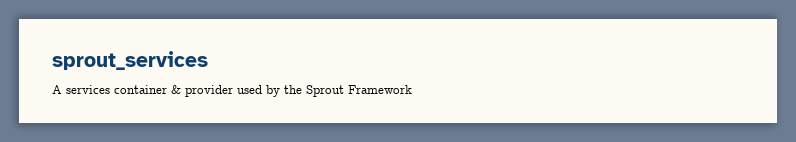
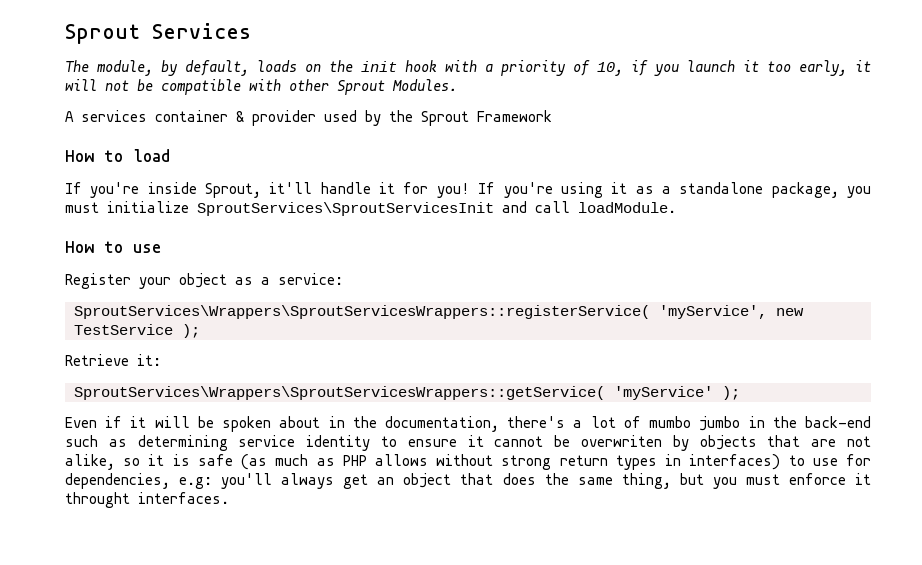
[52,51,208,70] sprout_services -> [65,23,251,44] [65,60,871,76] [65,79,457,95] Sprout Services // The module, by default, loads on the init hook with a priority of 10, if you launch it too early, it will not be compatible with other Sprout Modules.
(412, 89) none -> [65,149,170,162] [65,182,872,198] [65,201,676,216] [65,241,161,253] [65,273,343,289] [74,305,804,319] [74,324,200,338] [65,354,161,366] [74,386,740,400] [65,416,871,432] [65,435,871,451] [65,454,871,470] [65,473,871,489] [65,492,229,508] // How to load // If you're inside Sprout, it'll handle it for you! If you're using it as a standalone package, you must initialize SproutServices\SproutServicesInit and call loadModule. // How to use // Register your object as a service: // SproutServices\Wrappers\SproutServicesWrappers::registerService( 'myService', new TestService ); // Retrieve it: // SproutServices\Wrappers\SproutServicesWrappers::getService( 'myService' ); // Even if it will be spoken about in the documentation, there's a lot of mumbo jumbo in the back-end such as determining service identity to ensure it cannot be overwriten by objects that are not alike, so it is safe (as much as PHP allows without strong return types in interfaces) to use for dependencies, e.g: you'll always get an object that does the same thing, but you must enforce it throught interfaces.

